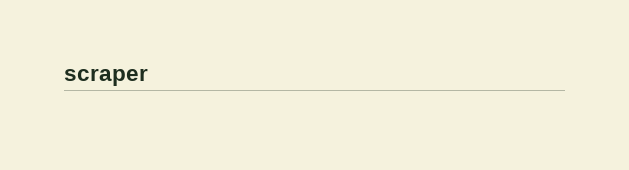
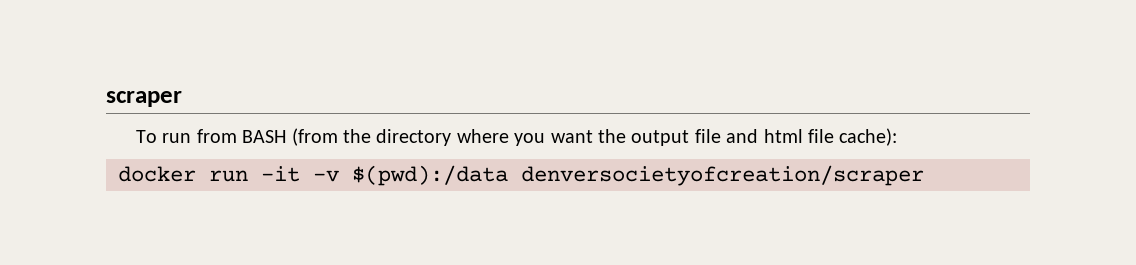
(148, 77) none -> [135,128,898,146] [118,165,924,186] // To run from BASH (from the directory where you want the output file and html file cache): // docker run -it -v $(pwd):/data denversocietyofcreation/scraper

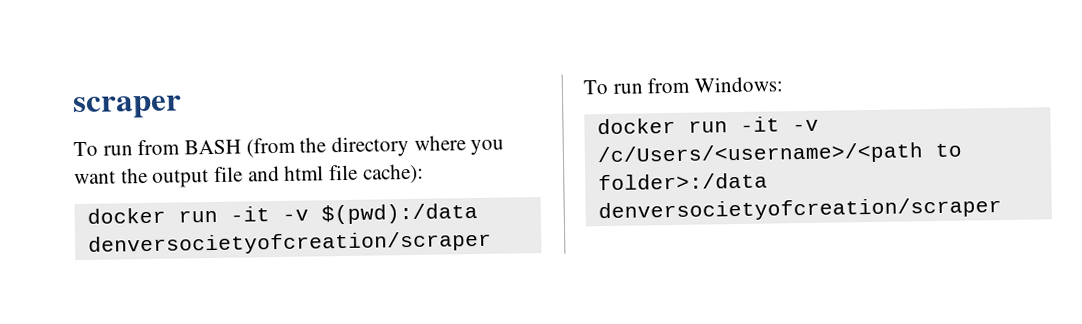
(924, 175) none -> [583,76,784,95] [596,116,819,135] [596,142,962,167] [597,172,768,191] [597,197,1002,223] // To run from Windows: // docker run -it -v /c/Users/<username>/<path to folder>:/data denversocietyofcreation/scraper

